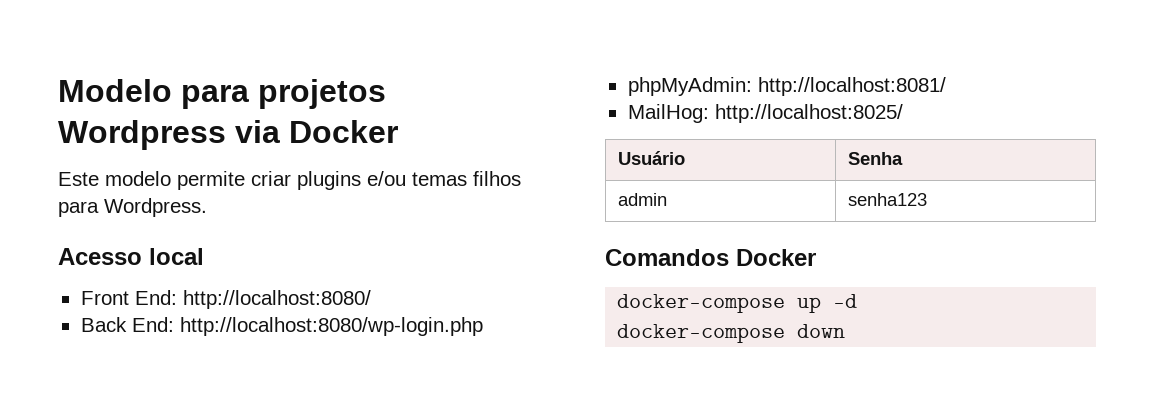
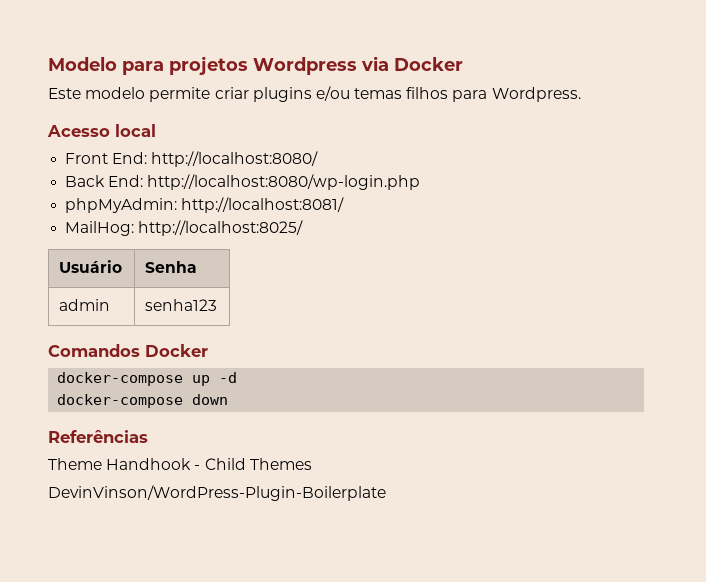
(846, 331) none -> [48,430,148,443] [48,458,312,470] [48,485,386,501] // Referências // Theme Handhook - Child Themes // DevinVinson/WordPress-Plugin-Boilerplate

